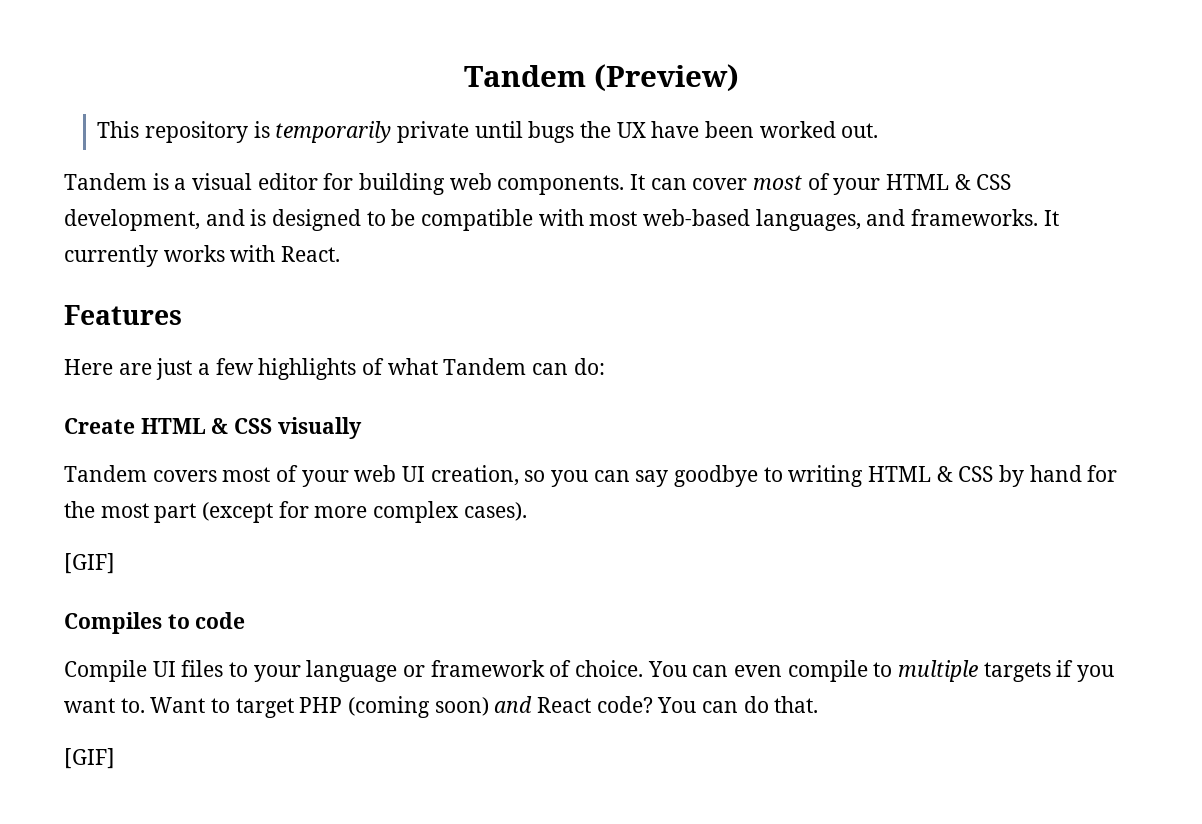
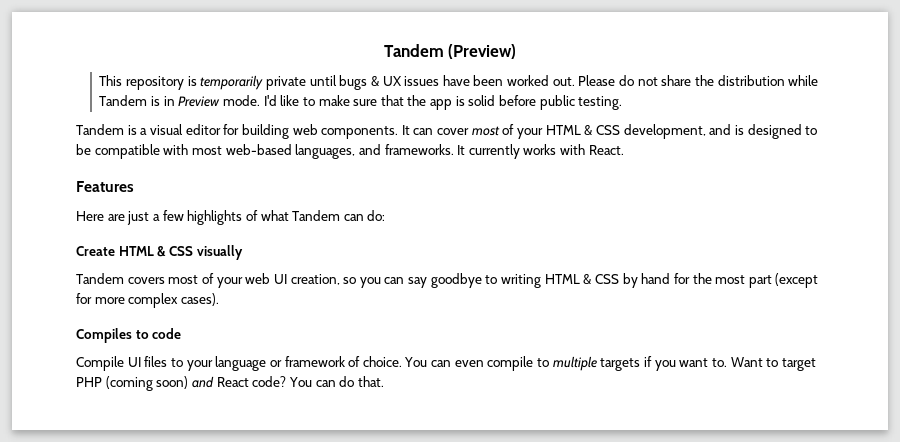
[580,121,646,138] the UX -> [370,76,440,86] & UX issues
(879, 130) none -> [578,75,819,86] [99,95,623,110] Please do not share the distribution while Tandem is in Preview mode. I'd like to make sure that the app is solid before public testing.
[64,553,115,574] // [GIF] -> (219, 299) none
[64,748,115,769] // [GIF] -> (384, 381) none

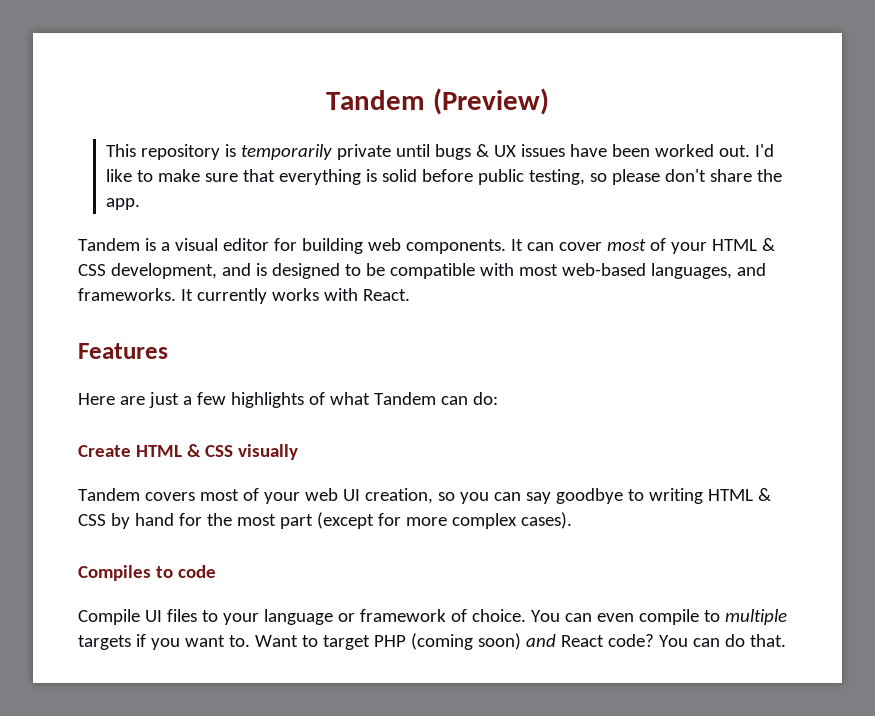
[578,75,819,86] [99,95,260,107] Please do not share the distribution while Tandem is in Preview mode. -> (751, 151) none
[407,95,453,110] the app -> [279,169,362,185] everything
[578,96,623,110] testing. -> [529,169,782,185] [106,198,141,210] testing, so please don't share the app.

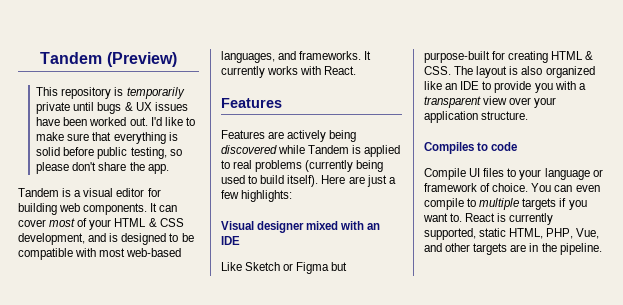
(168, 351) none -> [221,130,357,142] [221,145,401,157] [221,160,384,172] [221,175,319,187] Features are actively being discovered while Tandem is applied to real problems (currently being used to build itself).
[230,392,498,408] [78,444,298,460] [78,488,771,504] [78,512,572,529] highlights of what Tandem can do: // Create HTML & CSS visually // Tandem covers most of your web UI creation, so you can say goodbye to writing HTML & CSS by hand for the most part (except for more complex cases). -> [241,190,293,202] [221,221,381,233] [221,236,240,245] [221,262,348,274] [424,51,594,63] [424,66,595,78] [424,81,586,93] [424,96,557,108] [424,111,529,123] highlights: // Visual designer mixed with an IDE // Like Sketch or Figma but purpose-built for creating HTML & CSS. The layout is also organized like an IDE to provide you with a transparent view over your application structure.
[254,633,786,650] Want to target PHP (coming soon) and React code? You can do that. -> [465,213,554,225] [424,228,600,240] [424,243,602,255] React is currently supported, static HTML, PHP, Vue, and other targets are in the pipeline.

